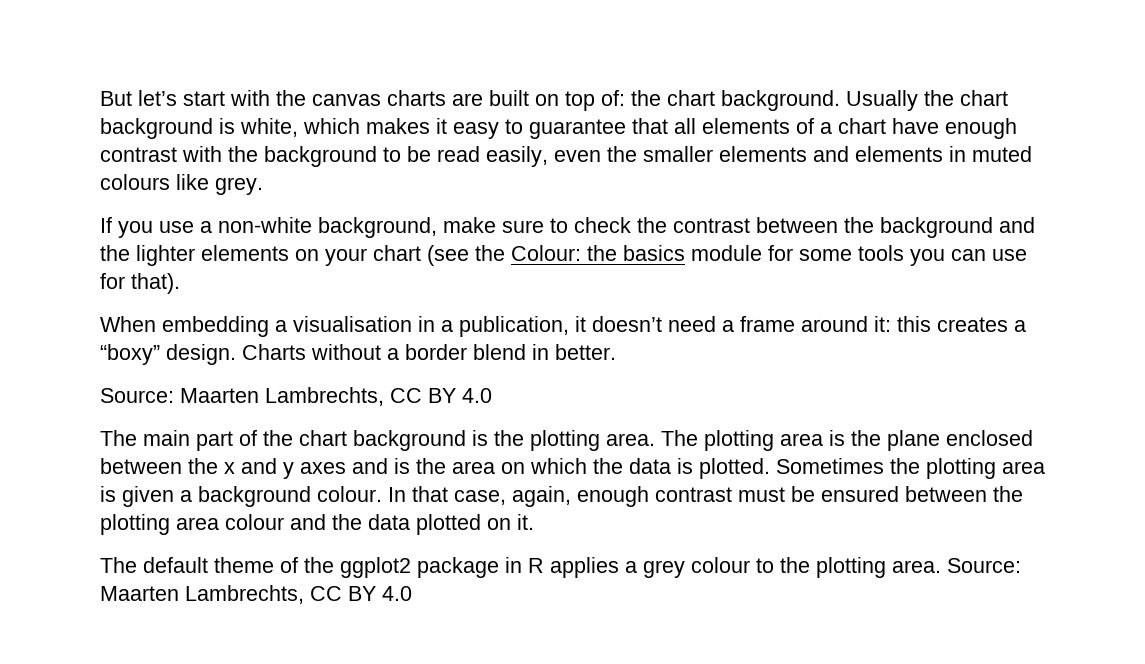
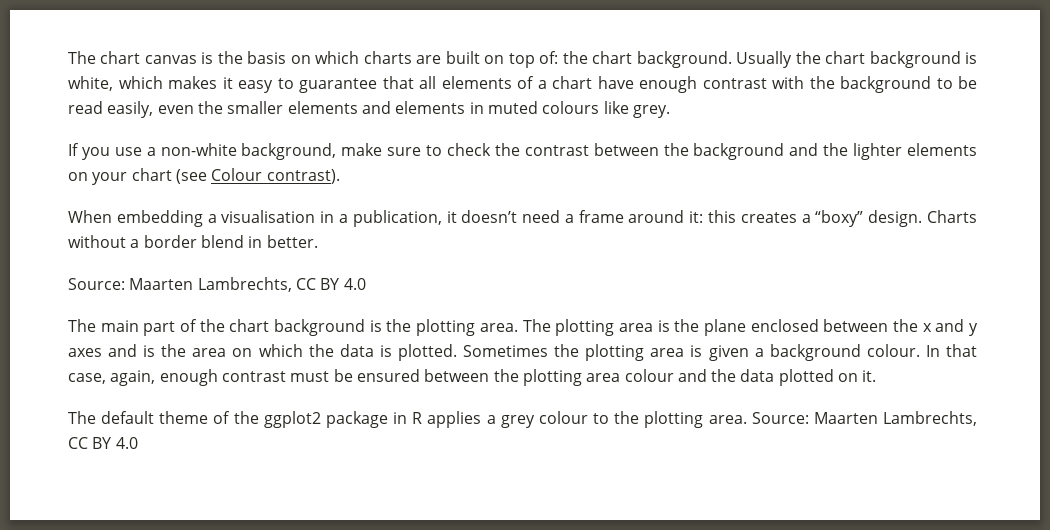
[100,90,381,106] But let’s start with the canvas -> [68,51,360,64] The chart canvas is the basis on which
[475,245,1027,266] [100,273,180,294] the Colour: the basics module for some tools you can use for that). -> [211,168,340,184] Colour contrast).

